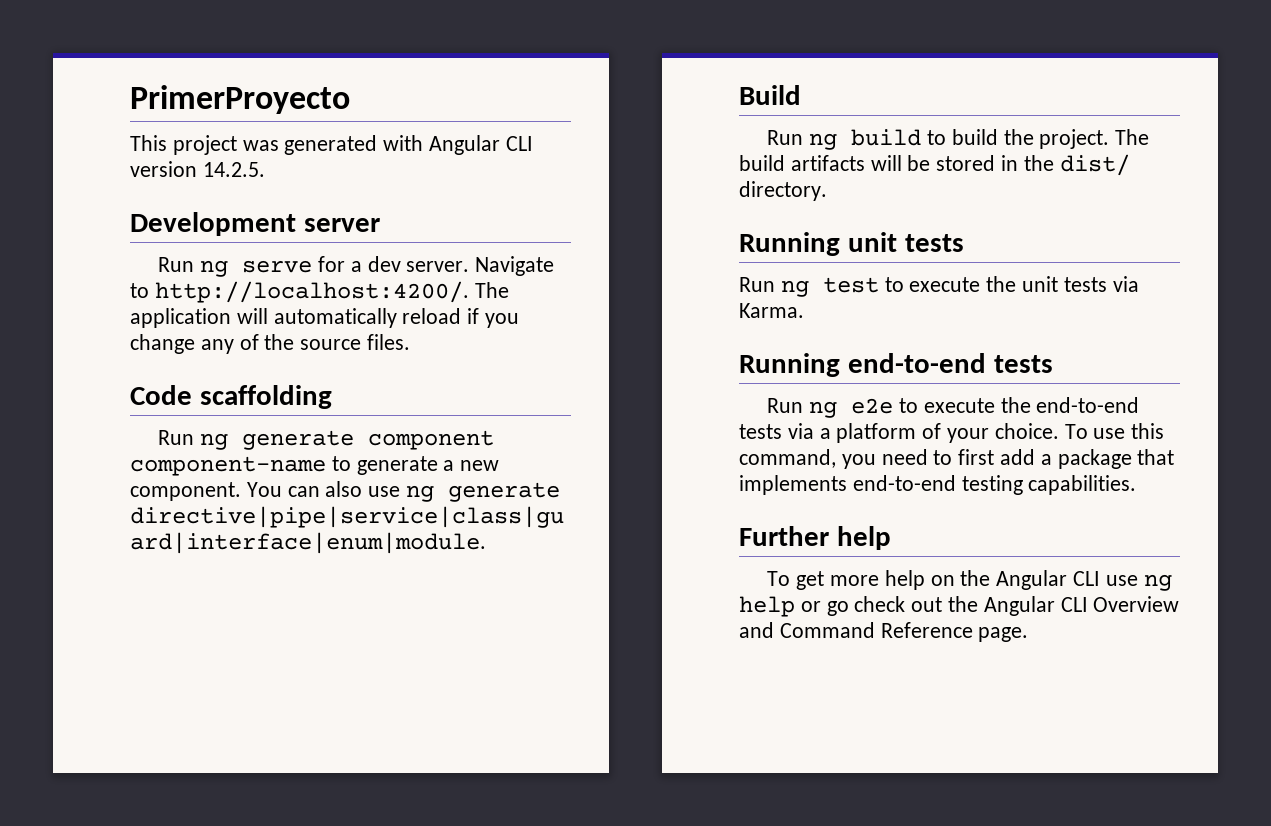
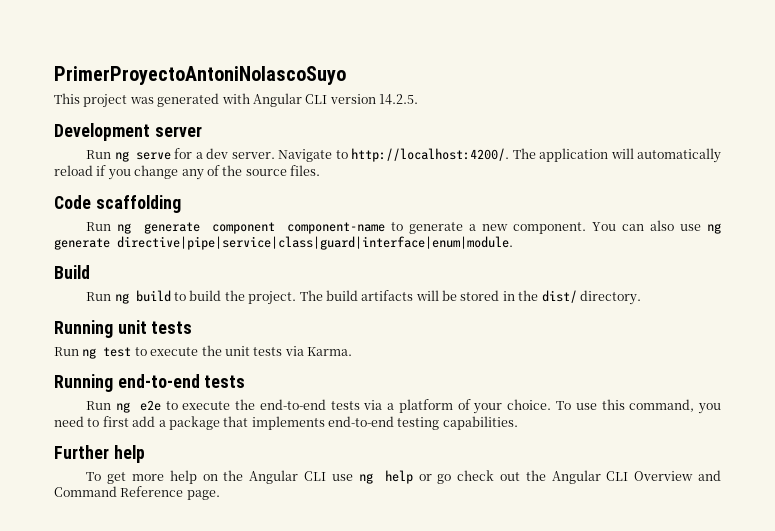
[130,85,350,114] PrimerProyecto -> [54,66,346,85] PrimerProyectoAntoniNolascoSuyo

